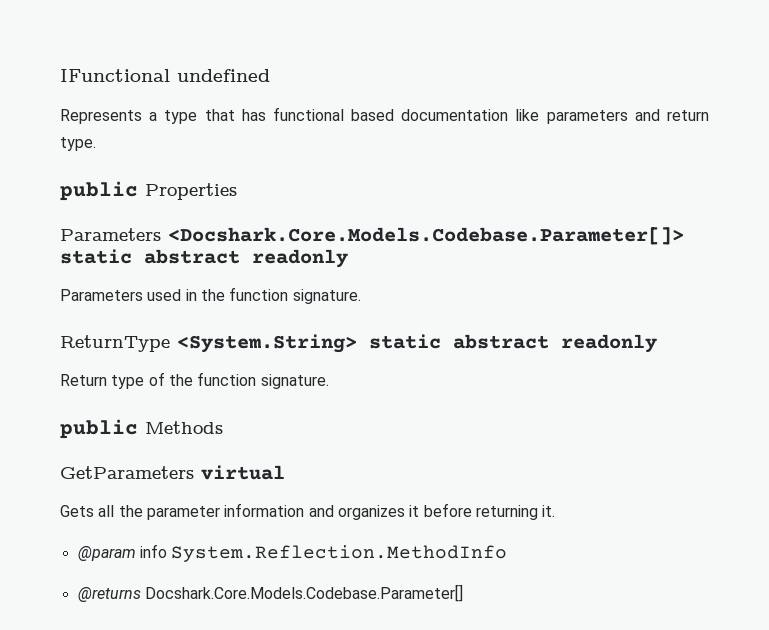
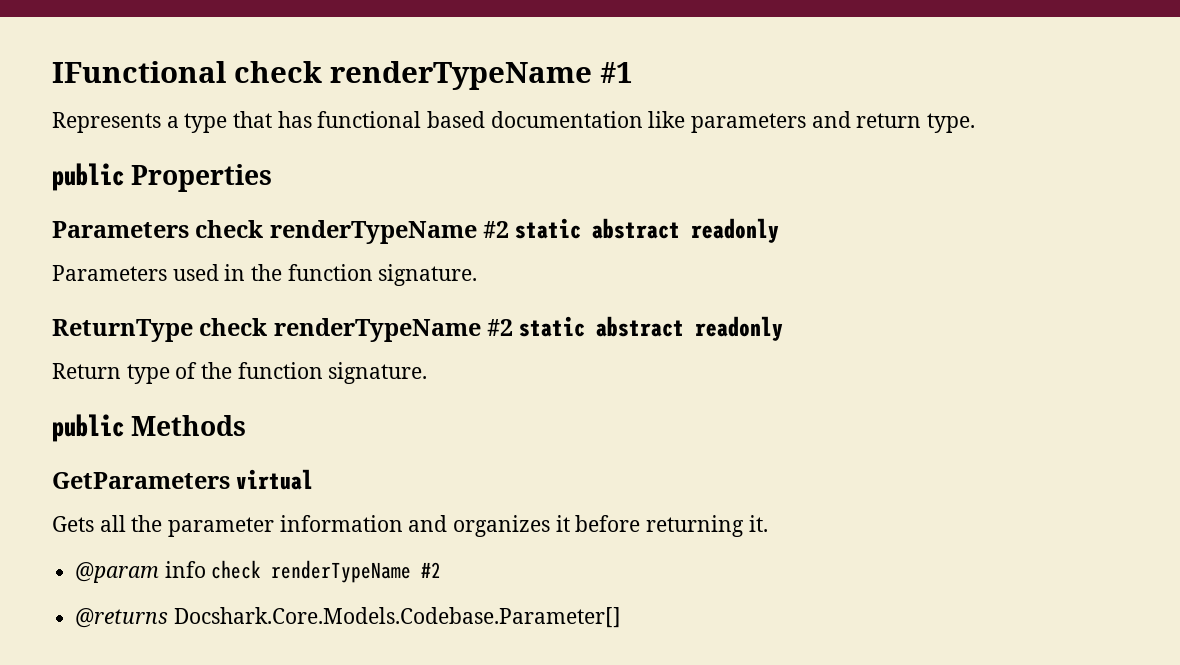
[177,69,270,82] undefined -> [234,61,632,90] check renderTypeName #1
[168,227,684,245] <Docshark.Core.Models.Codebase.Parameter[]> -> [195,220,510,244] check renderTypeName #2
[177,334,357,353] <System.String> -> [199,318,514,342] check renderTypeName #2
[171,545,508,562] System.Reflection.MethodInfo -> [211,560,442,583] check renderTypeName #2

